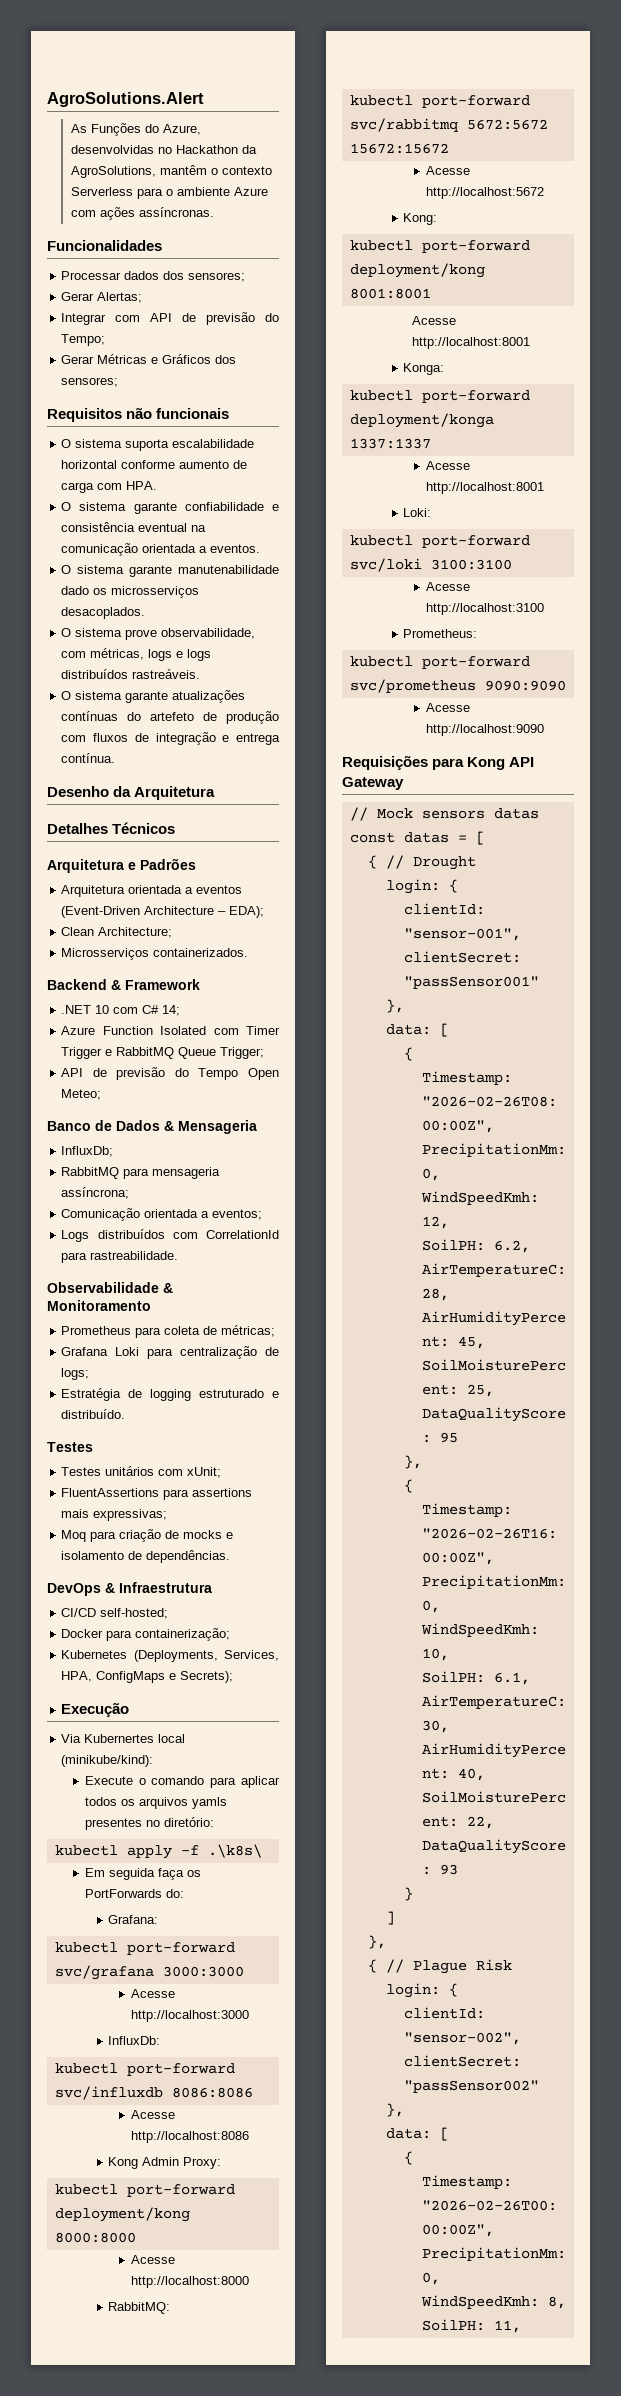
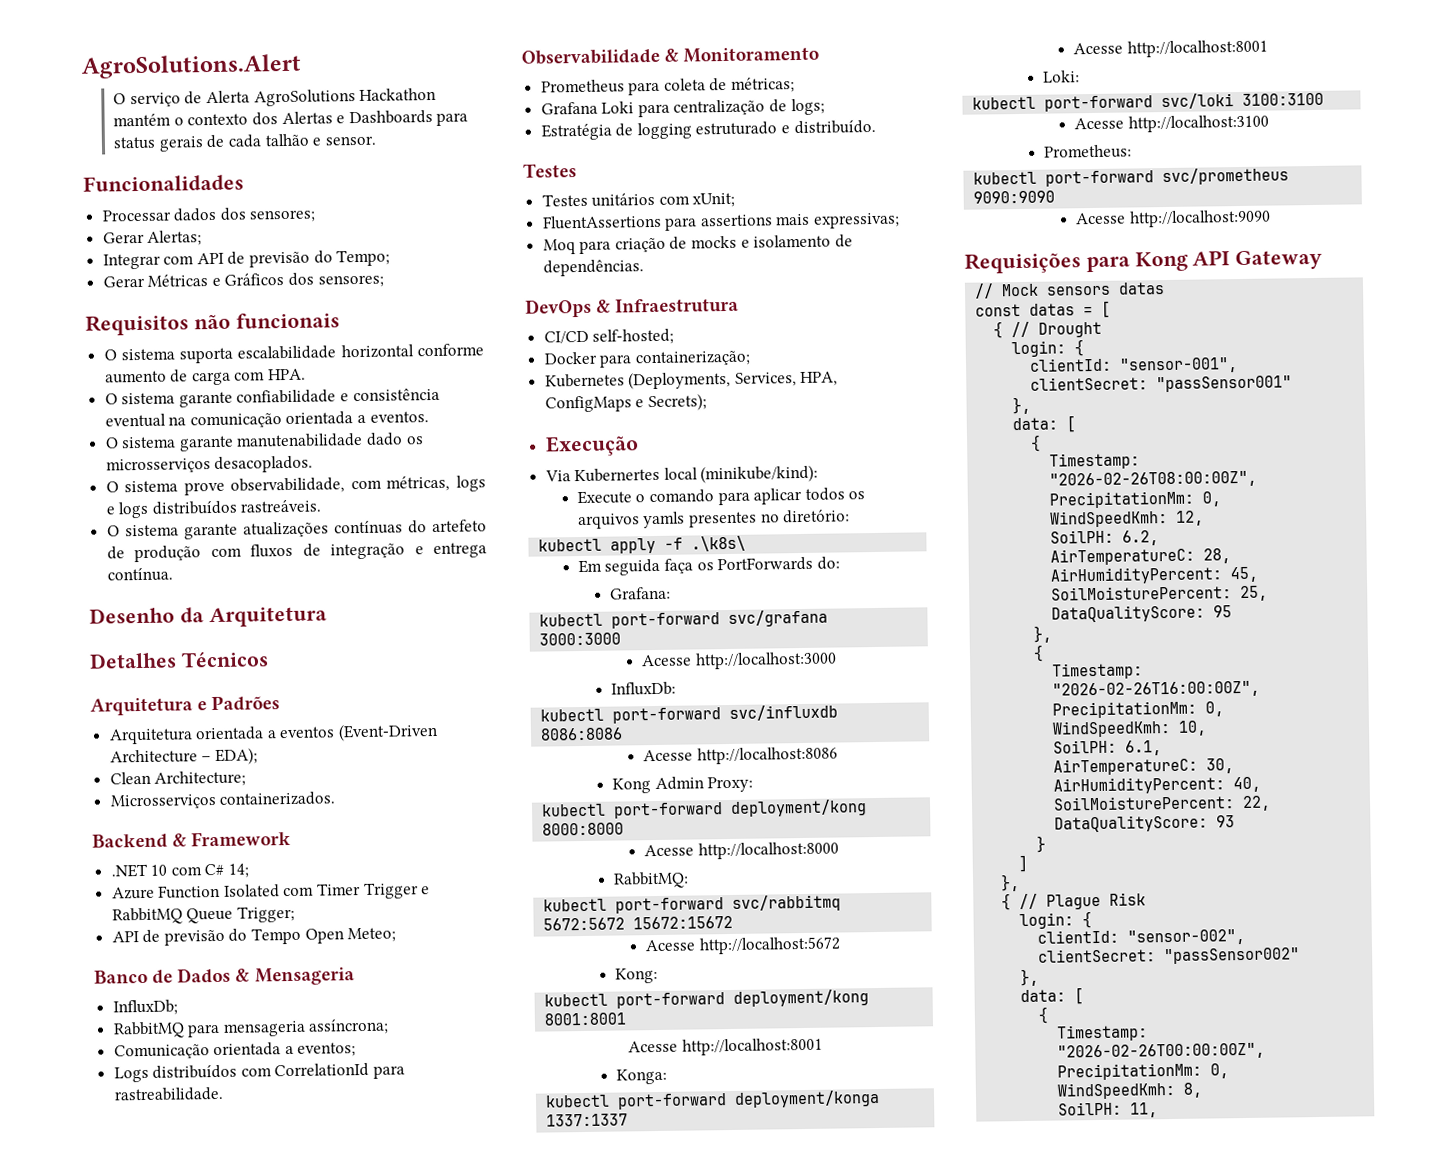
[70,123,201,136] [70,145,257,154] [70,165,272,178] [70,187,268,199] [70,207,214,220] As Funções do Azure, desenvolvidas no Hackathon da AgroSolutions, mantêm o contexto Serverless para o ambiente Azure com ações assíncronas. -> [113,87,437,108] [113,109,469,127] [113,133,376,152] O serviço de Alerta AgroSolutions Hackathon mantém o contexto dos Alertas e Dashboards para status gerais de cada talhão e sensor.

